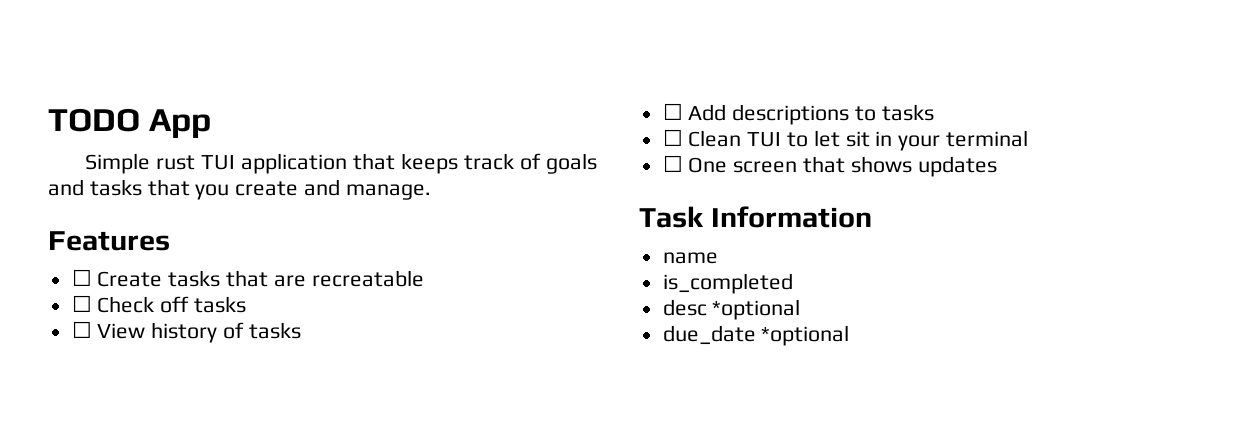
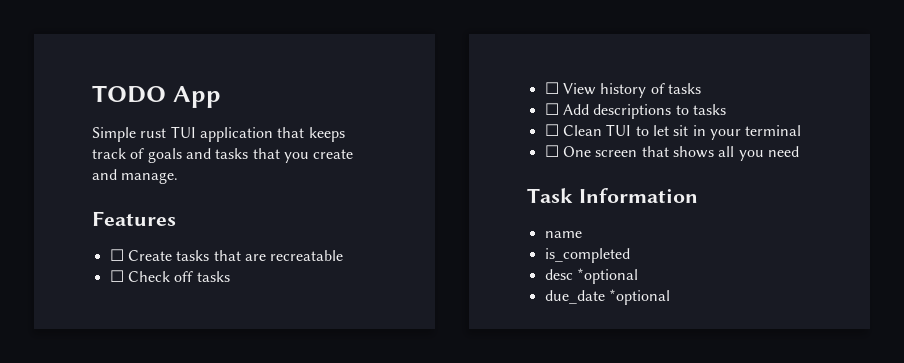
[917,156,997,177] updates -> [718,146,799,161] all you need

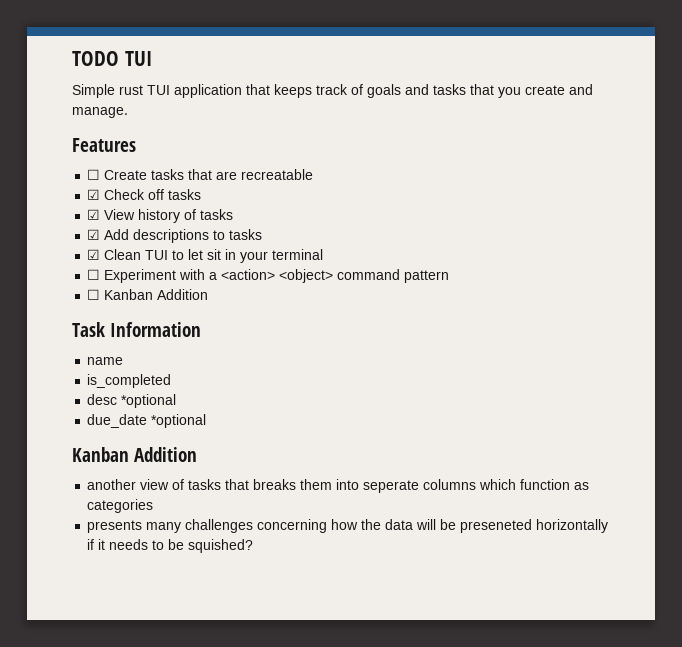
[172,86,221,108] App -> [124,51,152,66] TUI
[109,270,124,282] ☐ -> [87,189,101,200] ☑
[544,82,559,94] ☐ -> [87,209,101,220] ☑
[544,103,559,115] ☐ -> [87,229,101,240] ☑
[544,124,559,136] ☐ -> [87,249,101,260] ☑
[562,146,799,161] One screen that shows all you need -> [104,269,450,283] [87,289,209,300] Experiment with a <action> <object> command pattern // ☐ Kanban Addition
(670, 297) none -> [72,447,197,462] [87,479,590,493] [87,499,154,513] [87,519,609,533] [87,539,254,553] // Kanban Addition // another view of tasks that breaks them into seperate columns which function as categories // presents many challenges concerning how the data will be preseneted horizontally if it needs to be squished?

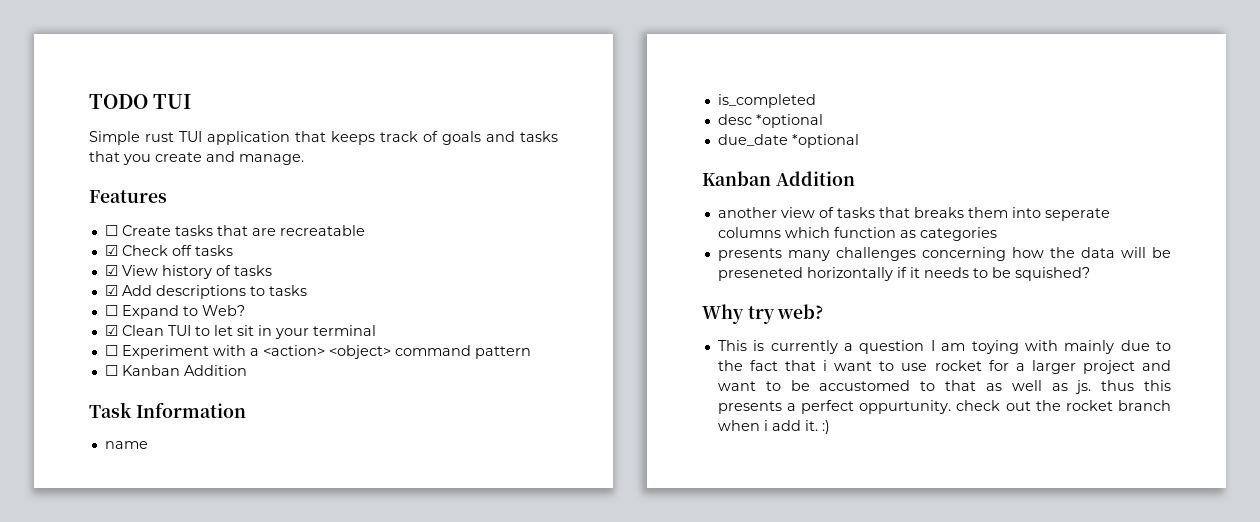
(263, 234) none -> [104,305,245,319] // ☐ Expand to Web?
(254, 546) none -> [702,304,824,324] [717,340,1171,354] [717,360,1171,374] [717,380,1171,394] [717,400,1171,414] [717,420,830,434] // Why try web? // This is currently a question I am toying with mainly due to the fact that i want to use rocket for a larger project and want to be accustomed to that as well as js. thus this presents a perfect oppurtunity. check out the rocket branch when i add it. :)

